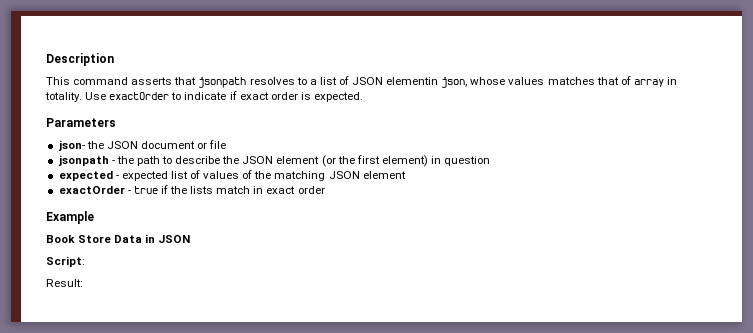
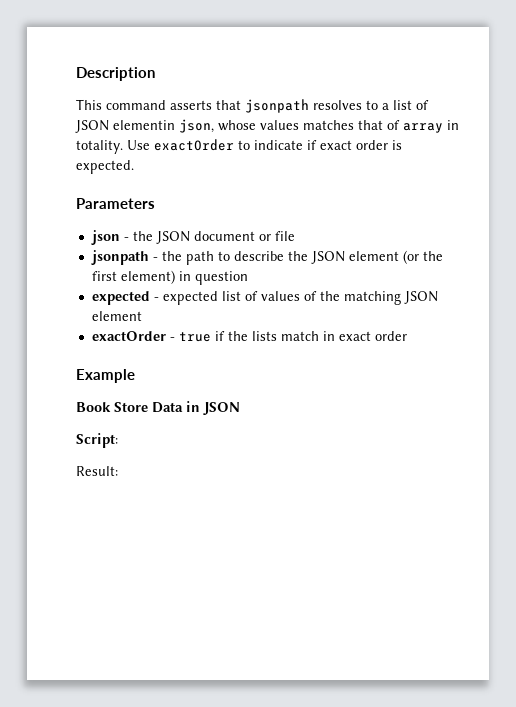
[57,140,85,151] json- -> [90,230,129,245] json -

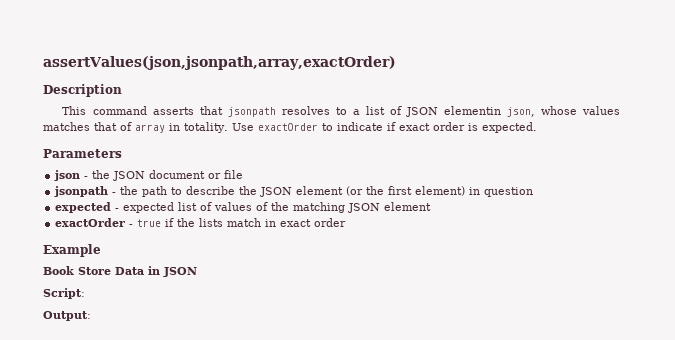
(76, 74) none -> [43,56,396,70] assertValues(json,jsonpath,array,exactOrder) //
[76,466,118,476] Result: -> [43,311,91,321] Output:

